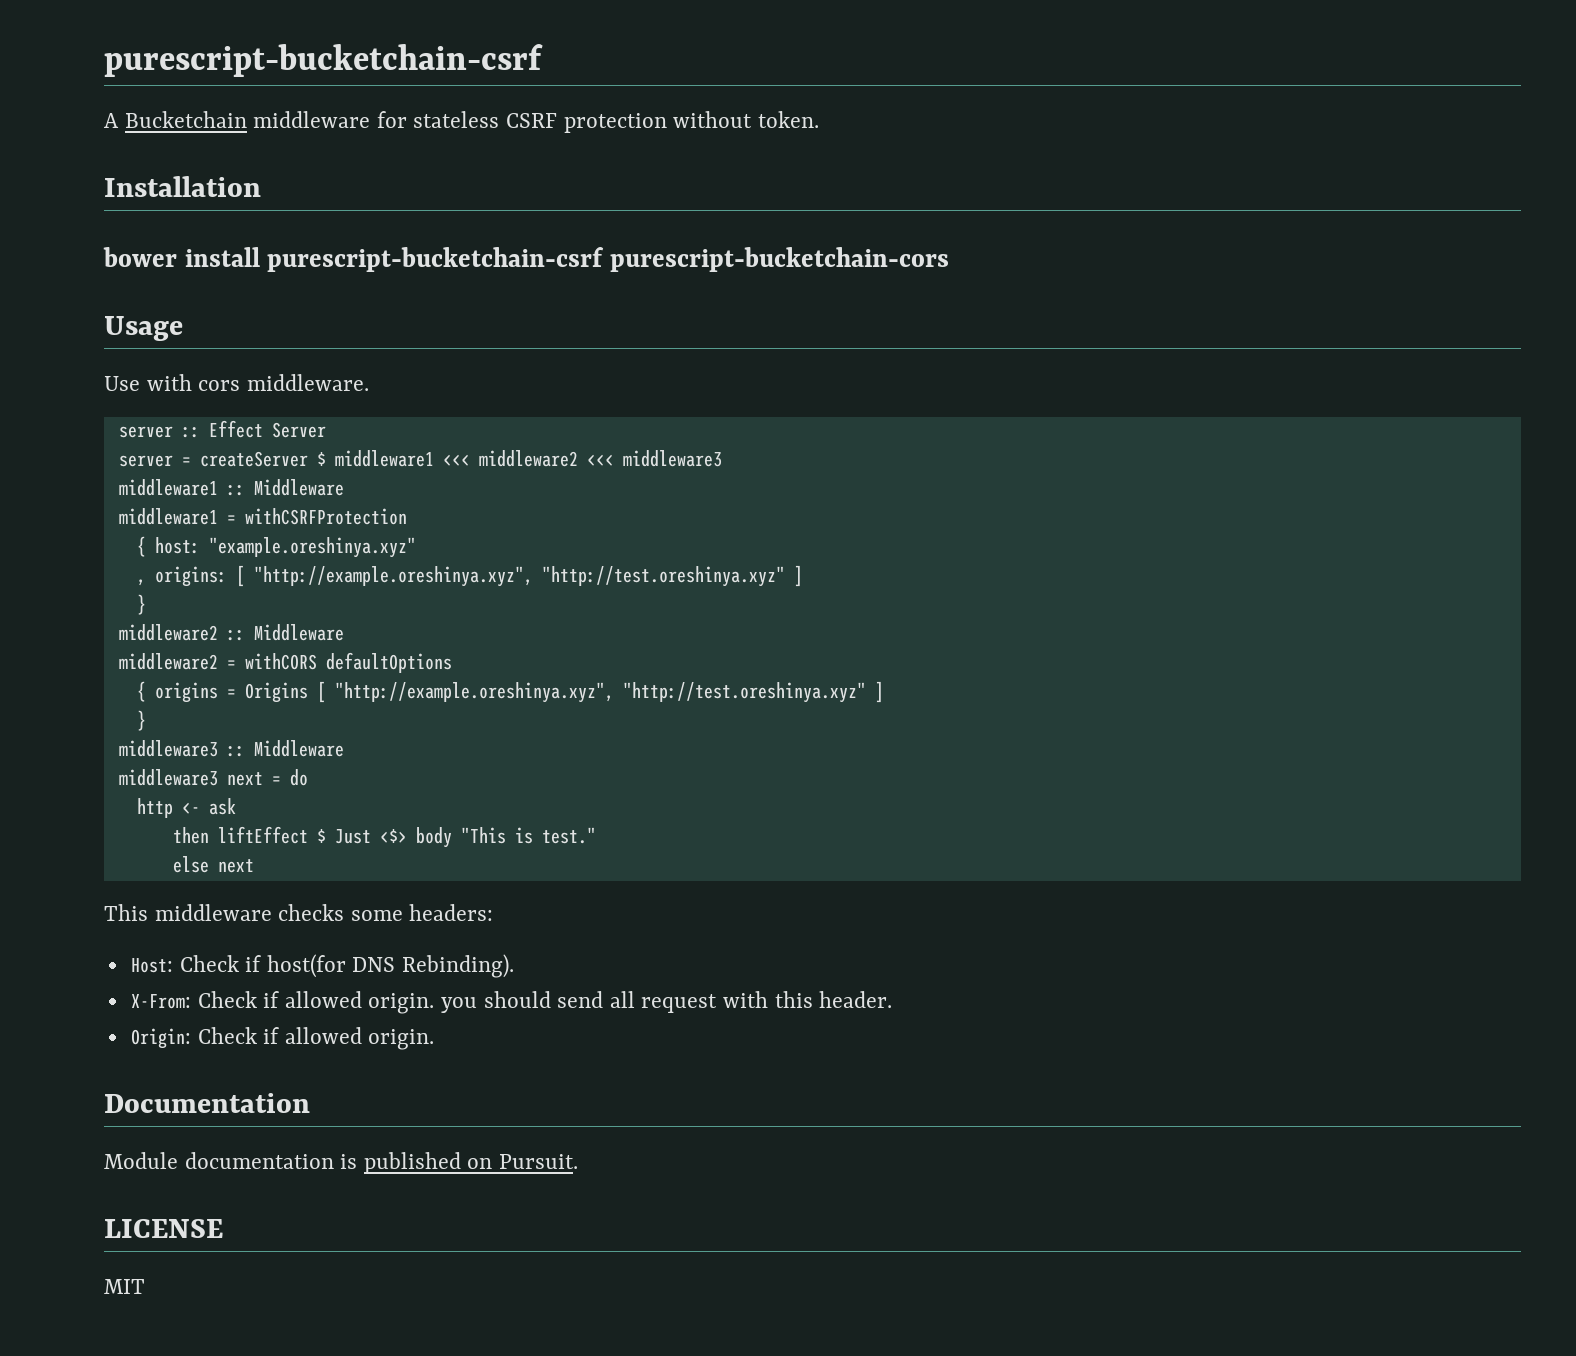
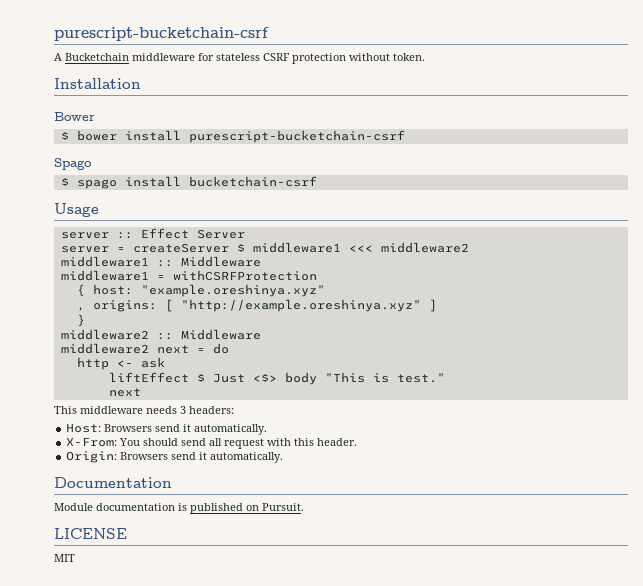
(261, 186) none -> [54,112,95,121] [60,131,69,140] Bower // $
[610,247,950,272] [104,316,183,341] [104,374,369,391] purescript-bucketchain-cors // Usage // Use with cors middleware. -> [54,158,92,170] [60,176,317,189] [54,203,99,217] // Spago // $ spago install bucketchain-csrf // Usage
[586,450,722,467] <<< middleware3 -> (469, 247) none
[253,566,785,587] "http://example.oreshinya.xyz", "http://test.oreshinya.xyz" -> [180,299,421,312] "http://example.oreshinya.xyz"
[226,652,452,673] [136,681,884,703] [136,710,146,731] [118,740,344,757] [118,769,218,786] = withCORS defaultOptions // { origins = Origins [ "http://example.oreshinya.xyz", "http://test.oreshinya.xyz" ] // } // middleware3 :: Middleware // middleware3 -> (149, 348) none
[172,827,209,844] then -> (165, 362) none
[172,856,209,873] else -> (445, 378) none
[278,904,403,921] checks some -> [146,406,186,414] needs 3
[179,954,515,978] [130,991,478,1014] Check if host(for DNS Rebinding). // X-From: Check if allowed origin. you -> [104,424,268,435] [66,437,141,447] Browsers send it automatically. // X-From: You
[197,1027,435,1050] Check if allowed origin. -> [120,452,284,463] Browsers send it automatically.

